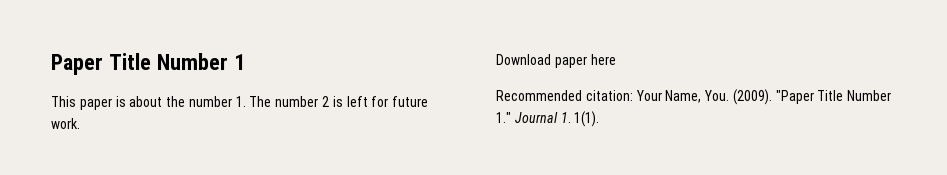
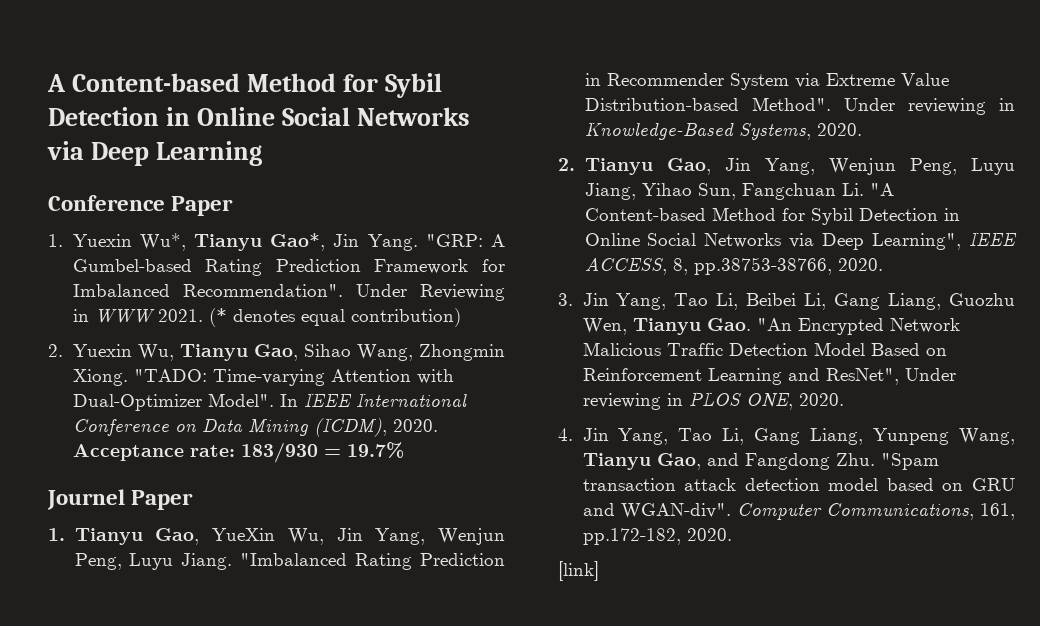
[51,53,245,75] [51,96,429,110] [51,118,80,129] [496,54,616,68] [496,89,892,105] [496,111,600,127] Paper Title Number 1 // This paper is about the number 1. The number 2 is left for future work. // Download paper here // Recommended citation: Your Name, You. (2009). "Paper Title Number 1." Journal 1. 1(1). -> [47,73,443,98] [48,107,471,126] [47,141,263,166] [48,195,234,216] [48,233,506,251] [72,259,505,276] [72,284,505,301] [72,308,461,327] [48,344,505,361] [72,369,454,386] [72,393,467,411] [72,418,438,437] [72,442,404,463] [47,489,194,510] [48,528,505,545] [74,553,505,570] [584,73,949,90] [584,97,1015,115] [584,122,862,140] [558,158,1015,175] [584,183,894,200] [584,207,960,225] [584,232,1017,250] [584,257,883,275] [558,293,1015,310] [582,318,960,335] [582,342,947,356] [582,368,956,385] [582,392,844,410] [558,428,1015,445] [582,453,939,470] [582,478,1015,491] [582,503,1015,520] [582,528,732,545] [558,561,599,581] A Content-based Method for Sybil Detection in Online Social Networks via Deep Learning // Conference Paper // 1. Yuexin Wu*, Tianyu Gao*, Jin Yang. "GRP: A Gumbel-based Rating Prediction Framework for Imbalanced Recommendation". Under Reviewing in WWW 2021. (* denotes equal contribution) // 2. Yuexin Wu, Tianyu Gao, Sihao Wang, Zhongmin Xiong. "TADO: Time-varying Attention with Dual-Optimizer Model". In IEEE International Conference on Data Mining (ICDM), 2020. Acceptance rate: 183/930 = 19.7% // Journel Paper // 1. Tianyu Gao, YueXin Wu, Jin Yang, Wenjun Peng, Luyu Jiang. "Imbalanced Rating Prediction in Recommender System via Extreme Value Distribution-based Method". Under reviewing in Knowledge-Based Systems, 2020. // 2. Tianyu Gao, Jin Yang, Wenjun Peng, Luyu Jiang, Yihao Sun, Fangchuan Li. "A Content-based Method for Sybil Detection in Online Social Networks via Deep Learning", IEEE ACCESS, 8, pp.38753-38766, 2020. // 3. Jin Yang, Tao Li, Beibei Li, Gang Liang, Guozhu Wen, Tianyu Gao. "An Encrypted Network Malicious Traffic Detection Model Based on Reinforcement Learning and ResNet", Under reviewing in PLOS ONE, 2020. // 4. Jin Yang, Tao Li, Gang Liang, Yunpeng Wang, Tianyu Gao, and Fangdong Zhu. "Spam transaction attack detection model based on GRU and WGAN-div". Computer Communications, 161, pp.172-182, 2020. // [link]

